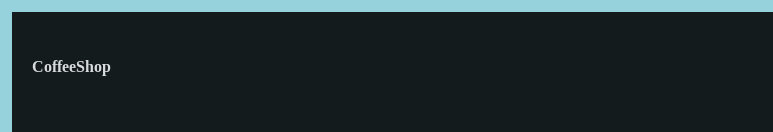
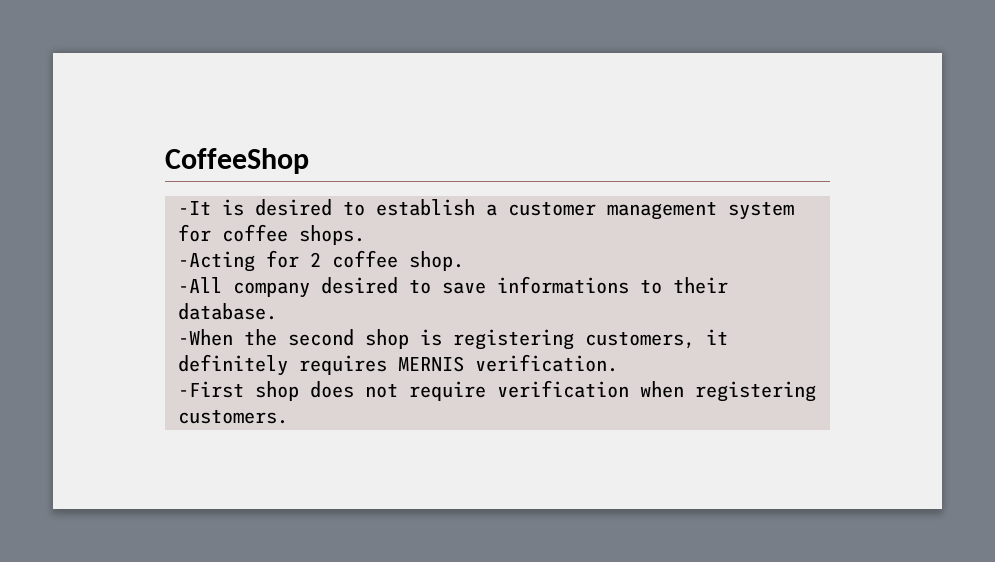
(111, 68) none -> [177,199,794,220] [177,224,365,245] [177,250,464,272] [177,276,728,298] [177,303,277,320] [177,329,728,350] [177,354,618,376] [177,380,816,402] [177,409,288,424] // -It is desired to establish a customer management system for coffee shops. // -Acting for 2 coffee shop. // -All company desired to save informations to their database. // -When the second shop is registering customers, it definitely requires MERNIS verification. // -First shop does not require verification when registering customers.

